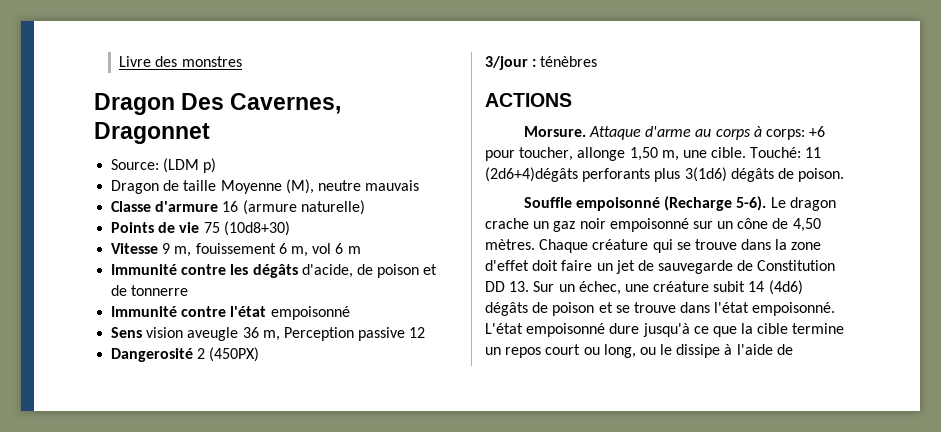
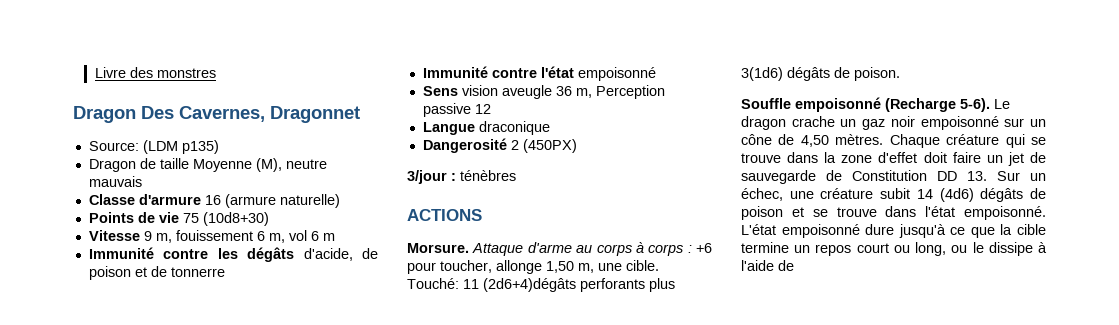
[203,158,217,173] p) -> [181,140,219,154] p135)
(426, 332) none -> [422,121,550,135] // Langue draconique
[765,129,805,140] corps: -> [648,244,692,256] corps :

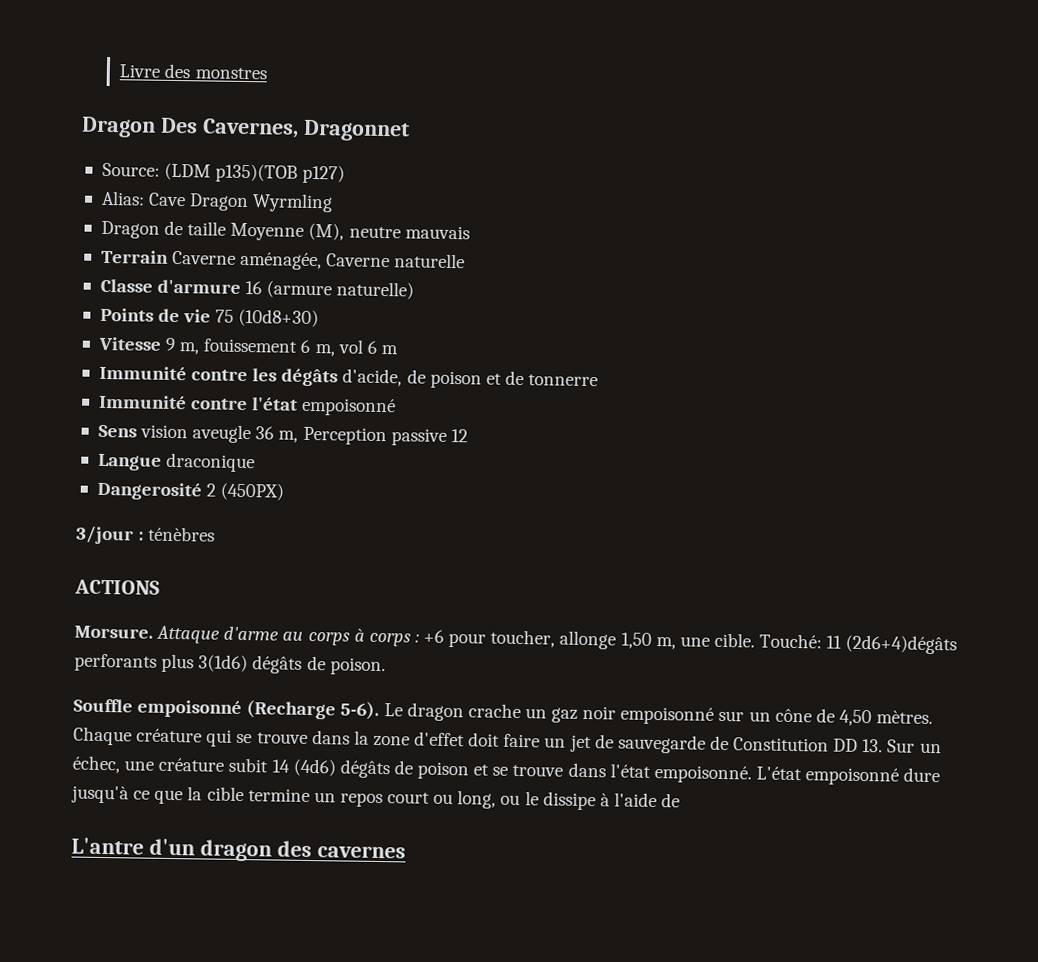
[181,140,219,154] p135) -> [215,163,346,184] [100,190,334,213] p135)(TOB p127) // Alias: Cave Dragon Wyrmling
(142, 181) none -> [100,249,466,271] // Terrain Caverne aménagée, Caverne naturelle
(794, 265) none -> [71,837,406,862] // L'antre d'un dragon des cavernes

